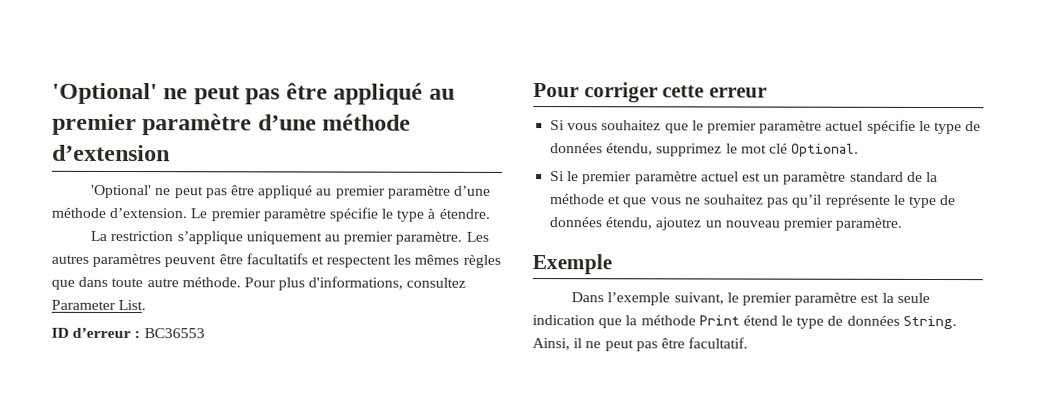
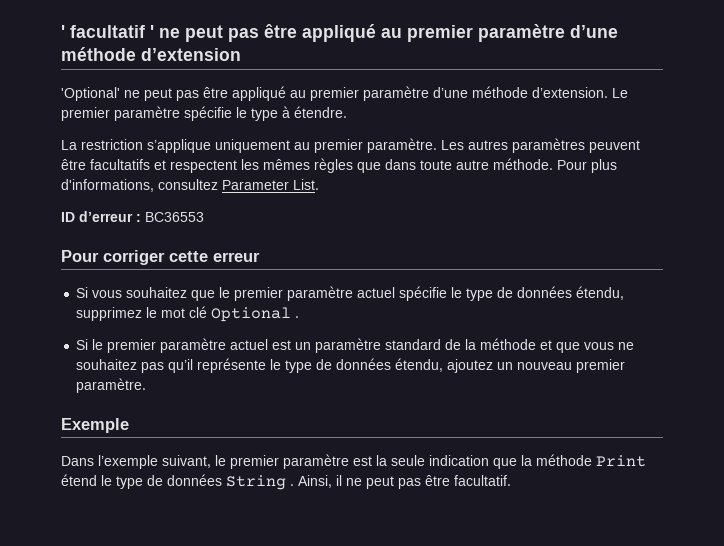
[52,82,158,105] 'Optional' -> [61,25,154,38] ' facultatif '
[791,143,860,157] Optional. -> [211,307,300,322] Optional .
[902,315,957,330] String. -> [226,475,294,490] String .

